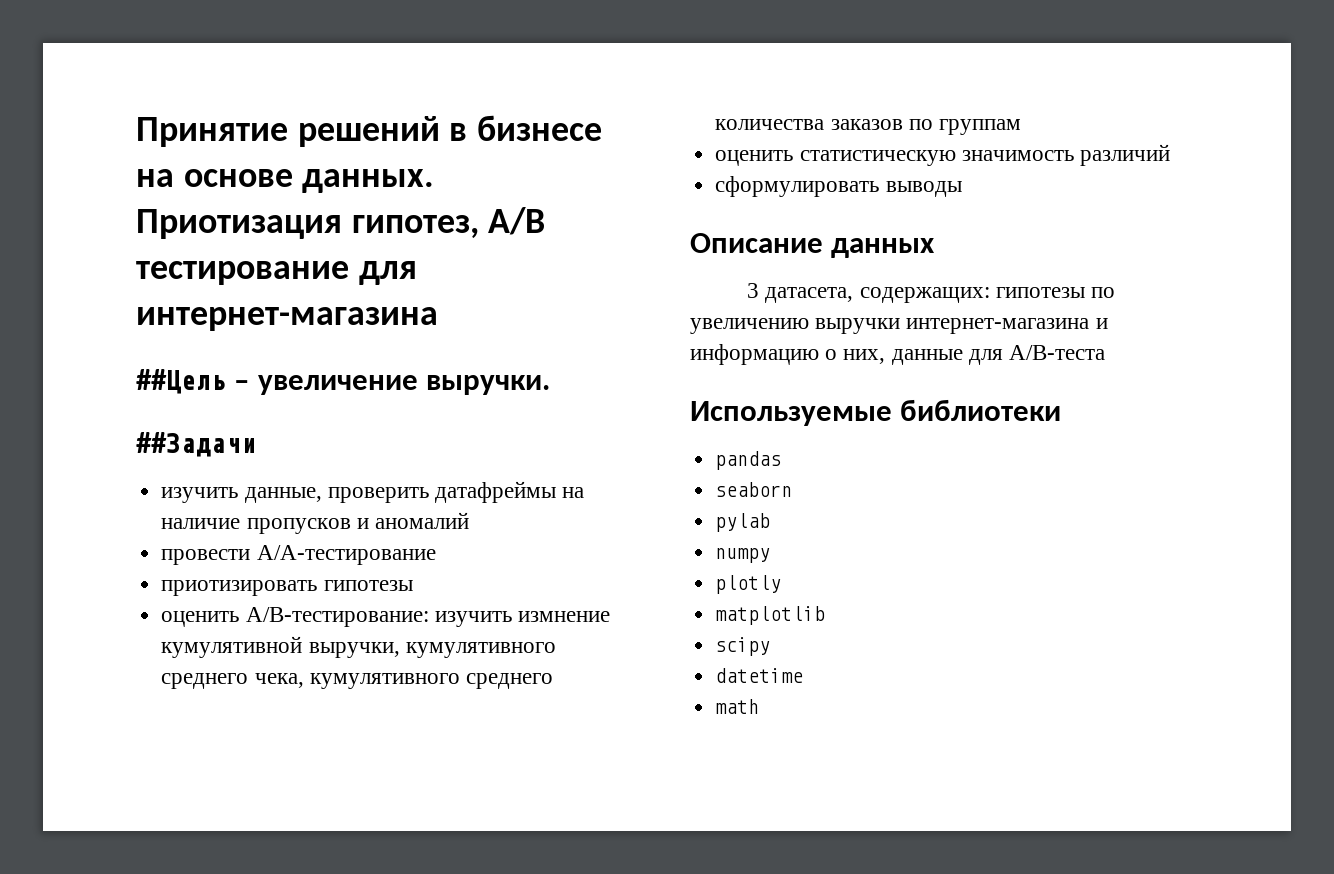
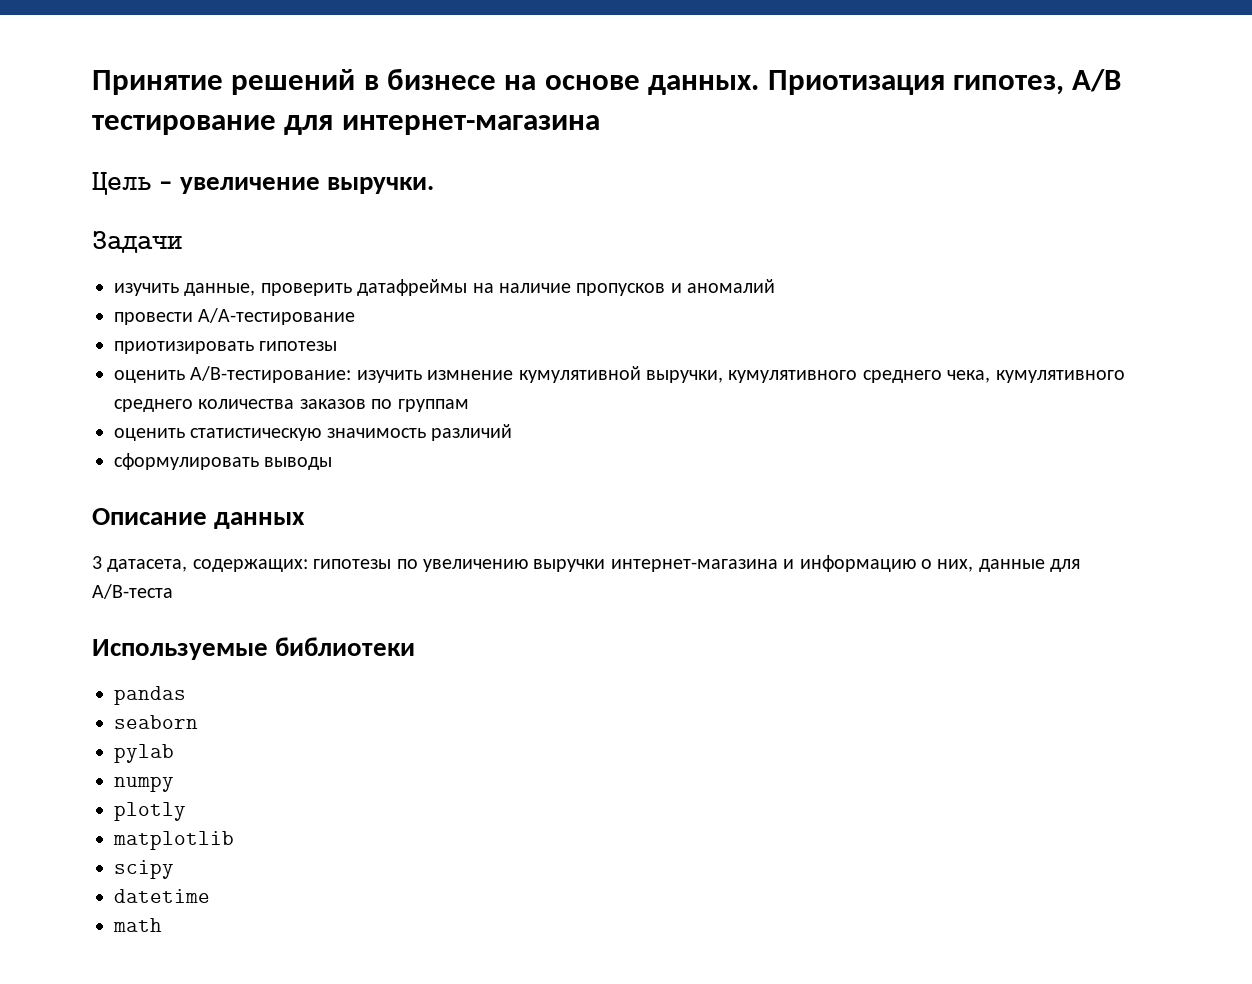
[136,369,226,394] ##Цель -> [92,172,152,195] Цель
[136,432,256,457] ##Задачи -> [92,231,182,253] Задачи

